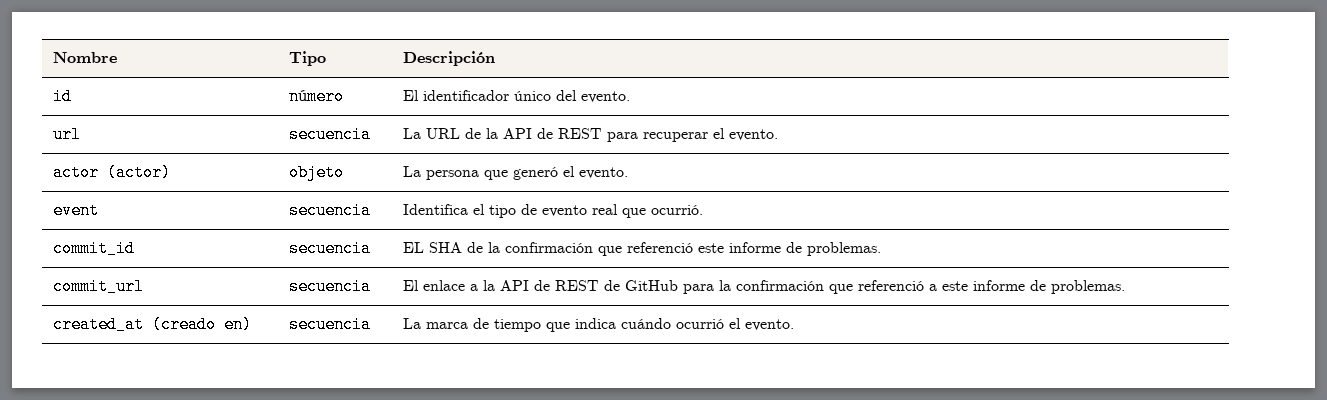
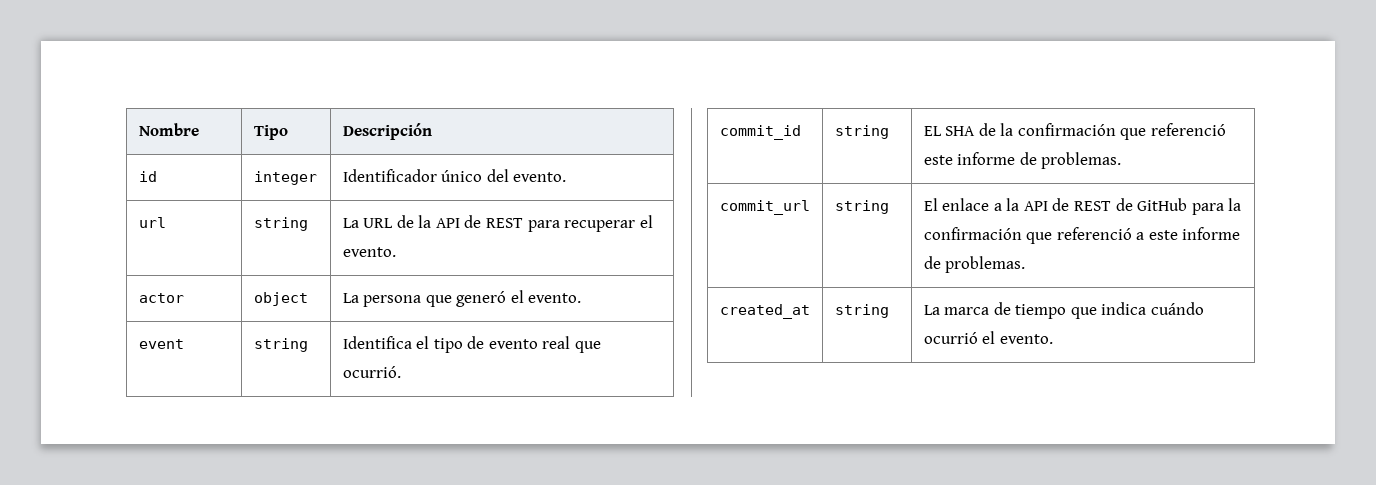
[288,88,344,105] [402,90,509,101] número | El identificador -> [253,171,317,185] [342,169,437,182] integer | Identificador
[288,126,371,143] secuencia -> [253,217,308,231] string
[106,164,171,181] [288,164,344,181] (actor) | objeto -> [253,292,308,306] | object
[288,202,371,219] secuencia -> [253,338,308,352] string
[288,240,371,257] secuencia -> [834,125,889,139] string
[288,278,371,295] secuencia -> [834,200,889,214] string
[151,316,252,333] [288,316,371,333] (creado en) | secuencia -> [834,304,889,318] | string

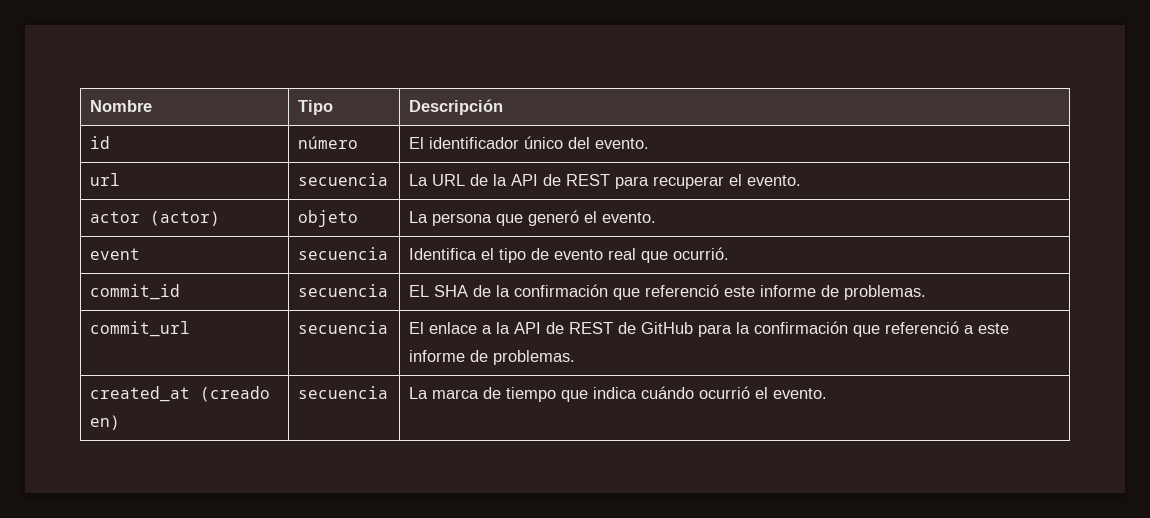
[253,171,317,185] [342,169,437,182] integer | Identificador -> [297,136,358,149] [408,137,519,149] número | El identificador
[253,217,308,231] string -> [297,173,388,186] secuencia
[253,292,308,306] | object -> [149,211,220,226] [297,210,358,227] (actor) | objeto
[253,338,308,352] string -> [297,247,388,260] secuencia
[834,125,889,139] string -> [297,284,388,297] secuencia
[834,200,889,214] string -> [297,321,388,334] secuencia
[834,304,889,318] | string -> [199,386,270,402] [89,415,120,430] [297,386,388,399] (creado en) | secuencia

